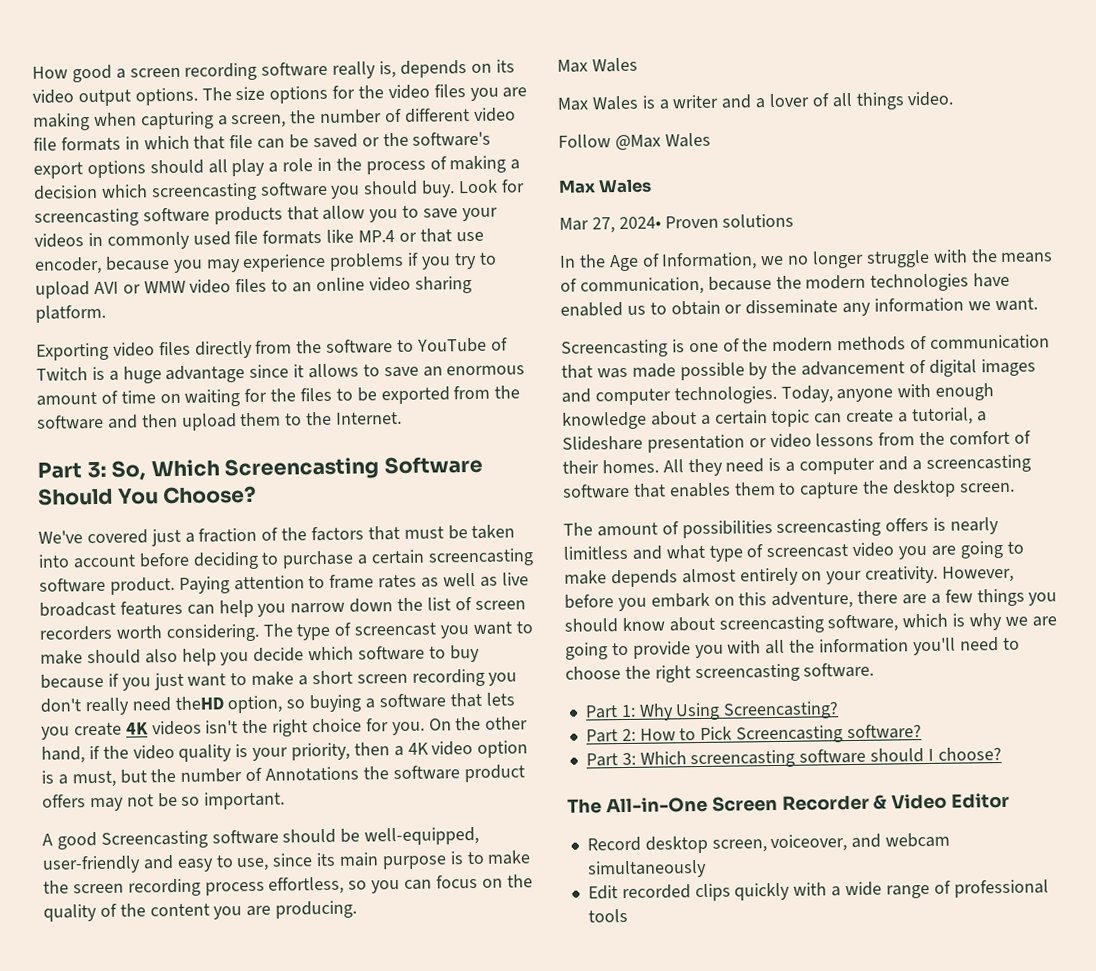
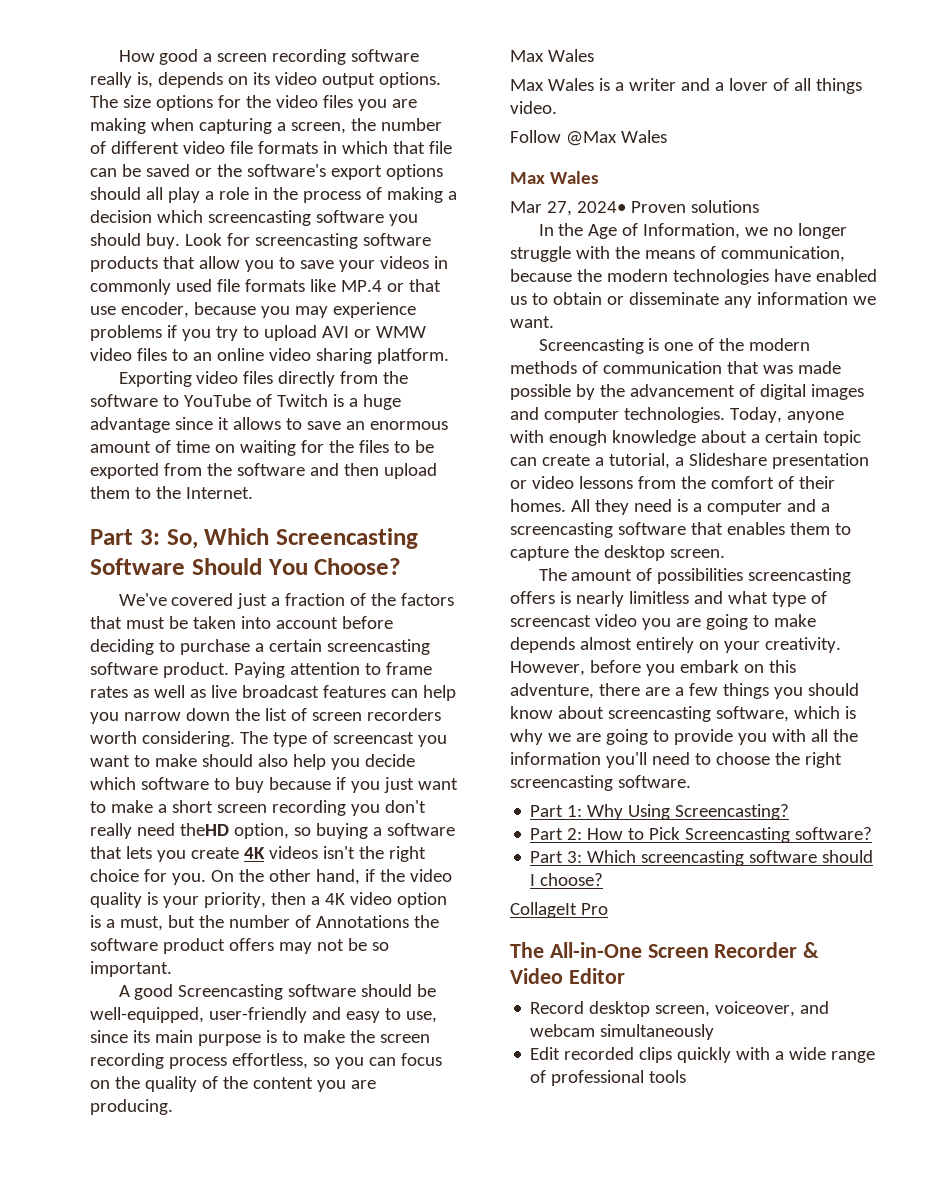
(1002, 754) none -> [510,902,608,918] // CollageIt Pro

